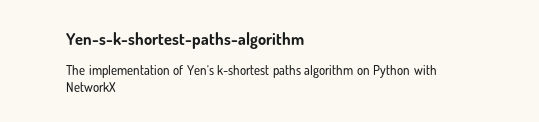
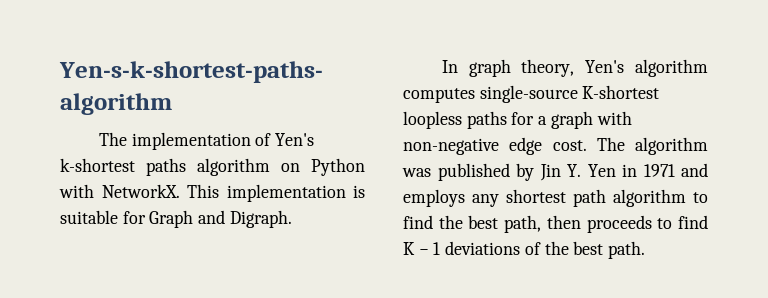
[66,82,116,92] NetworkX -> [101,184,365,202] [60,210,292,228] [441,59,708,77] [403,85,660,103] [403,111,632,129] [403,137,708,155] [402,163,708,181] [403,189,708,207] [403,215,708,233] [403,241,646,259] NetworkX. This implementation is suitable for Graph and Digraph. // In graph theory, Yen's algorithm computes single-source K-shortest loopless paths for a graph with non-negative edge cost. The algorithm was published by Jin Y. Yen in 1971 and employs any shortest path algorithm to find the best path, then proceeds to find K − 1 deviations of the best path.

